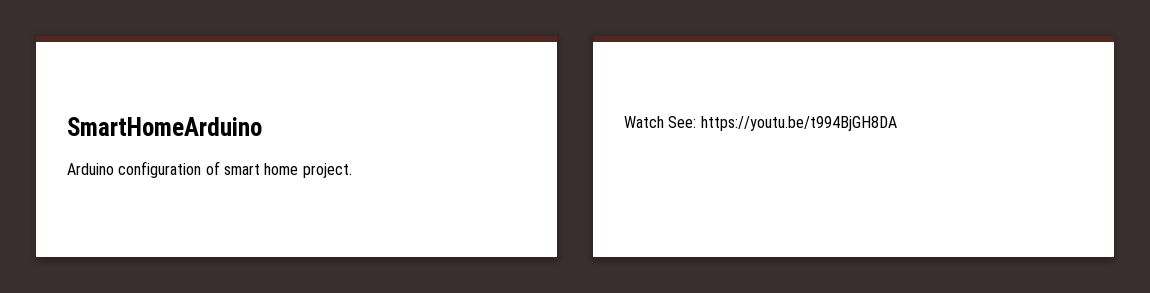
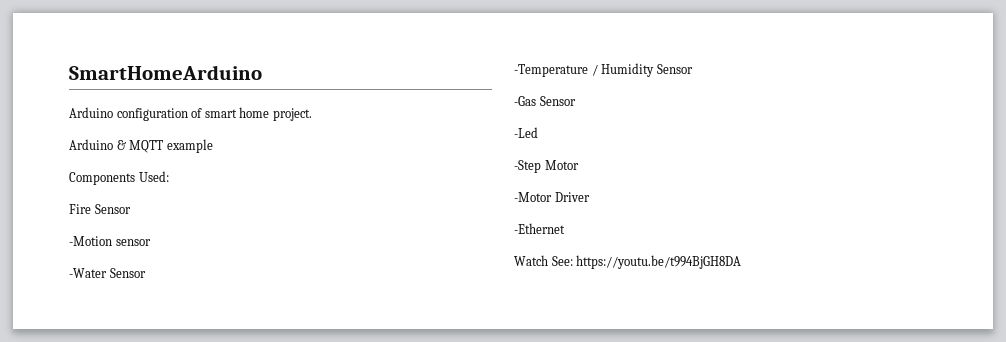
(352, 170) none -> [69,139,213,153] [69,171,169,185] [69,204,131,214] [69,236,151,246] [69,268,146,278] [514,63,693,77] [514,96,576,106] [514,127,538,138] [514,160,579,173] [514,192,590,202] [514,223,565,234] // Arduino & MQTT example // Components Used: // Fire Sensor // -Motion sensor // -Water Sensor // -Temperature / Humidity Sensor // -Gas Sensor // -Led // -Step Motor // -Motor Driver // -Ethernet

